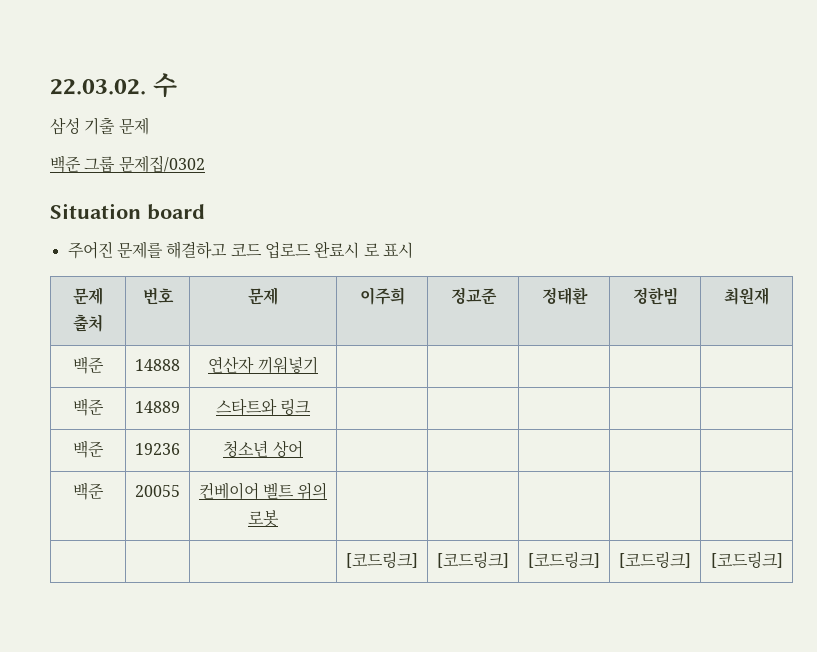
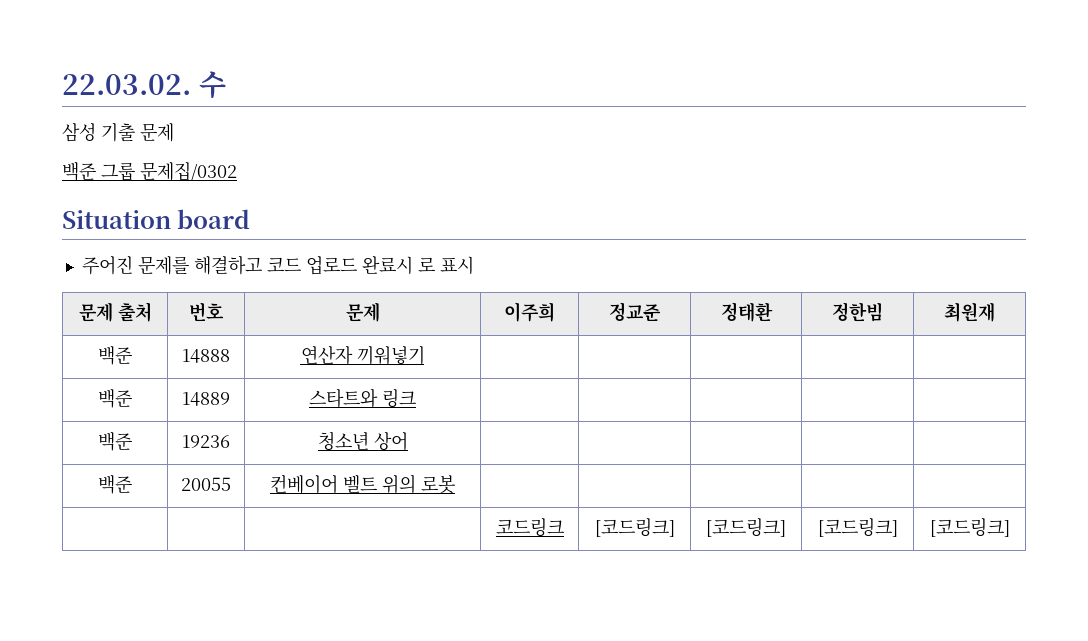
[346,551,418,568] [코드링크] -> [495,518,564,537] 코드링크

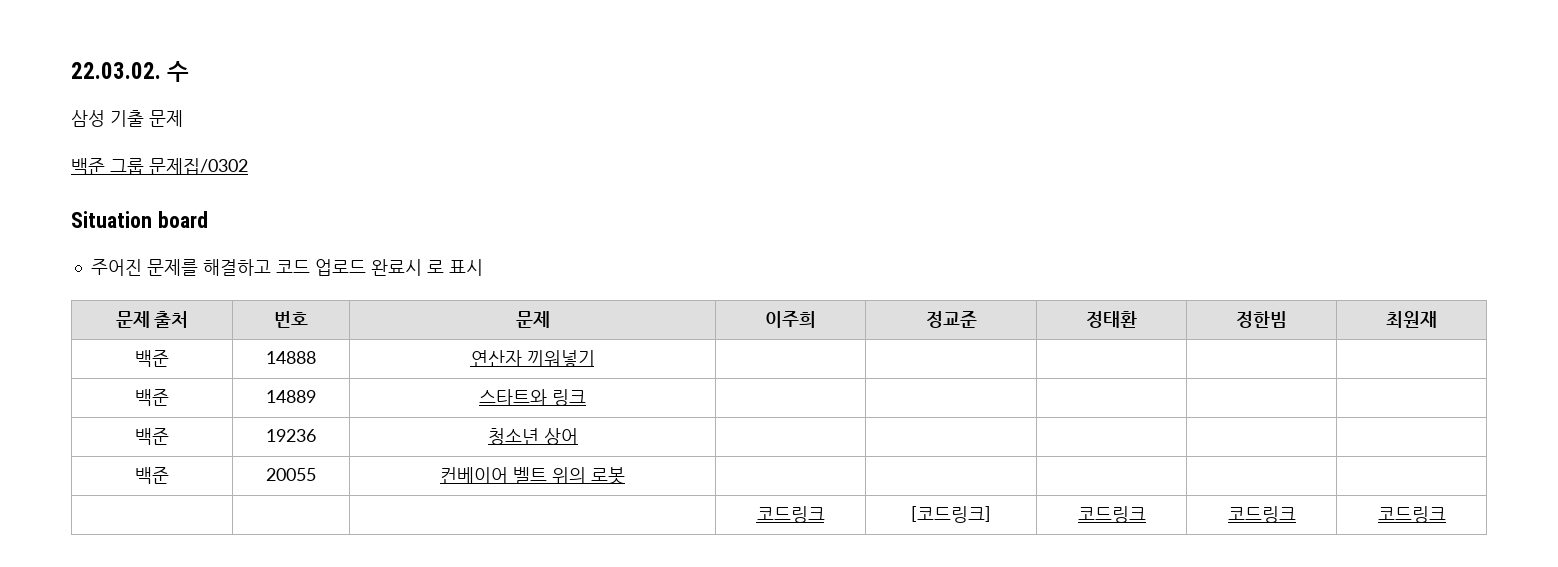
[706,518,786,537] [817,518,898,537] [929,518,1010,537] [코드링크] | [코드링크] | [코드링크] -> [1077,506,1146,523] [1227,506,1296,523] [1377,506,1446,523] 코드링크 | 코드링크 | 코드링크

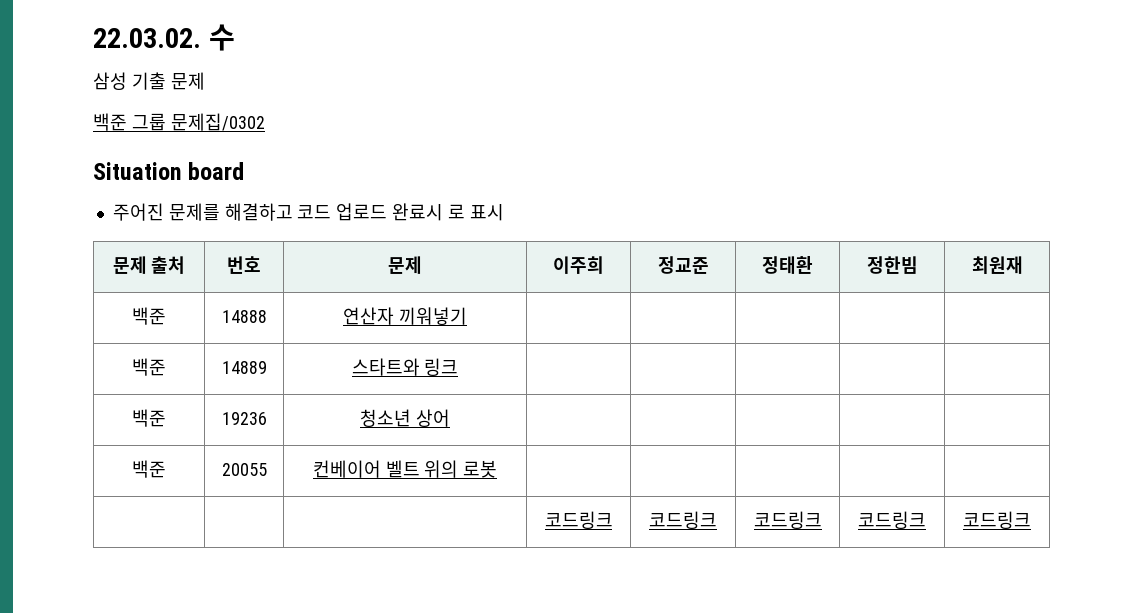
[911,506,991,523] [코드링크] -> [649,511,717,529] 코드링크

